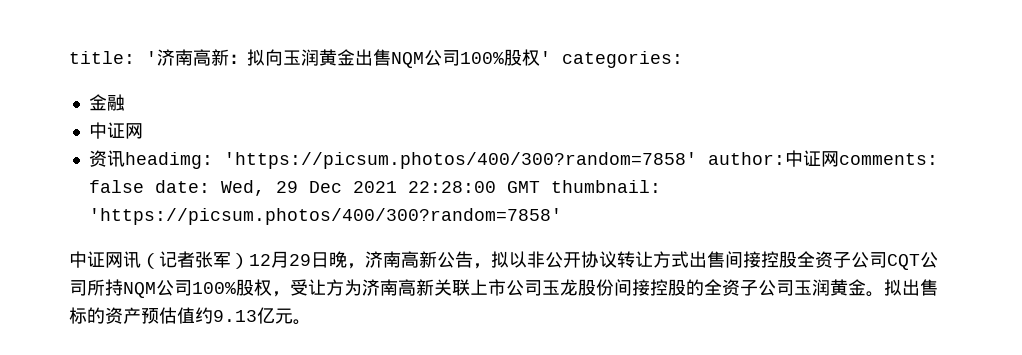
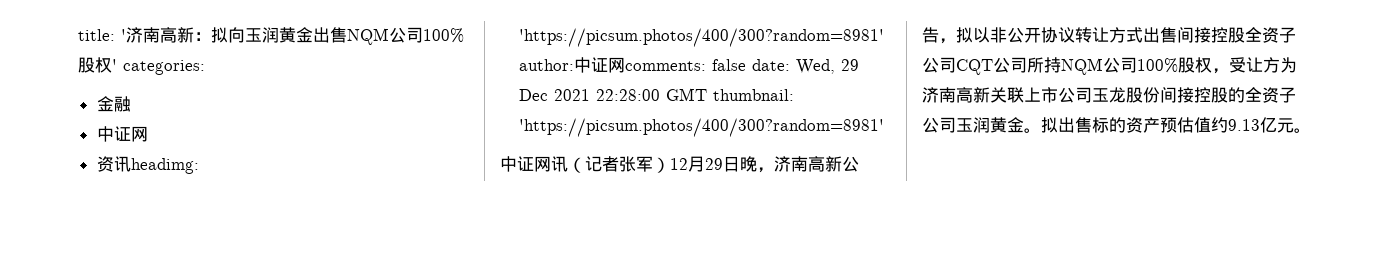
[223,152,697,169] 'https://picsum.photos/400/300?random=7858' -> [518,28,884,47] 'https://picsum.photos/400/300?random=8981'
[88,208,562,225] 'https://picsum.photos/400/300?random=7858' -> [518,118,884,137] 'https://picsum.photos/400/300?random=8981'

